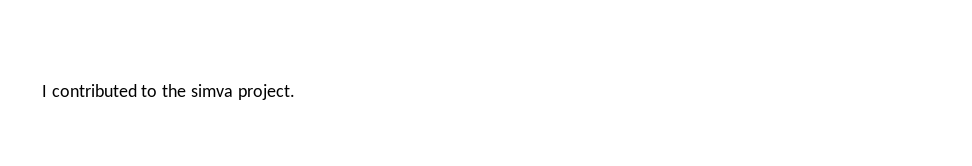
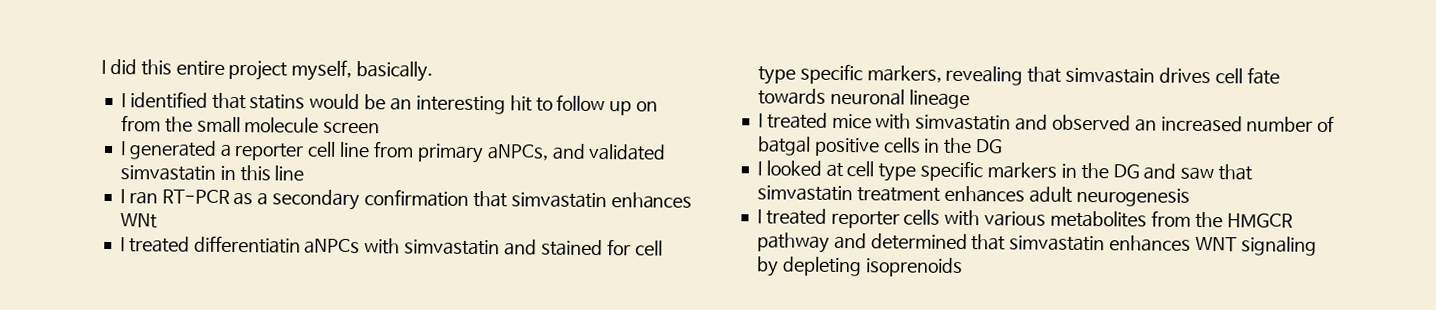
[42,84,295,100] I contributed to the simva project. -> [101,59,434,82] [120,91,659,116] [120,115,381,134] [119,140,667,164] [119,165,305,182] [119,189,693,211] [119,213,158,229] [119,235,663,257] [757,63,1280,86] [757,88,970,110] [757,112,1336,133] [756,136,1004,157] [756,160,1254,182] [756,185,1191,207] [756,208,1293,229] [756,232,1317,256] [756,256,963,278] I did this entire project myself, basically. // I identified that statins would be an interesting hit to follow up on from the small molecule screen // I generated a reporter cell line from primary aNPCs, and validated simvastatin in this line // I ran RT-PCR as a secondary confirmation that simvastatin enhances WNt // I treated differentiatin aNPCs with simvastatin and stained for cell type specific markers, revealing that simvastain drives cell fate towards neuronal lineage // I treated mice with simvastatin and observed an increased number of batgal positive cells in the DG // I looked at cell type specific markers in the DG and saw that simvastatin treatment enhances adult neurogenesis // I treated reporter cells with various metabolites from the HMGCR pathway and determined that simvastatin enhances WNT signaling by depleting isoprenoids

